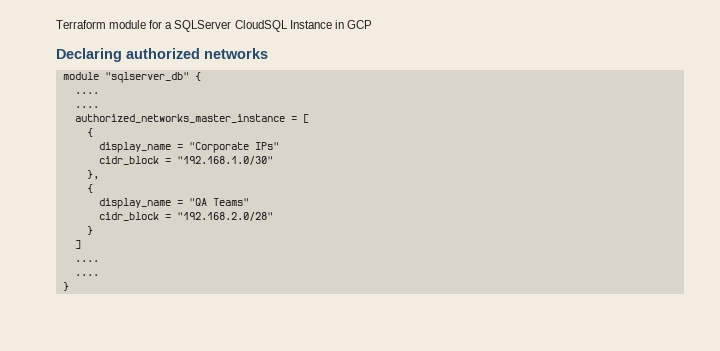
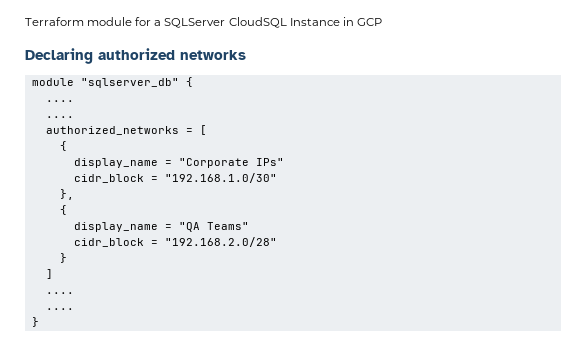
[74,114,285,123] authorized_networks_master_instance -> [45,126,179,135] authorized_networks

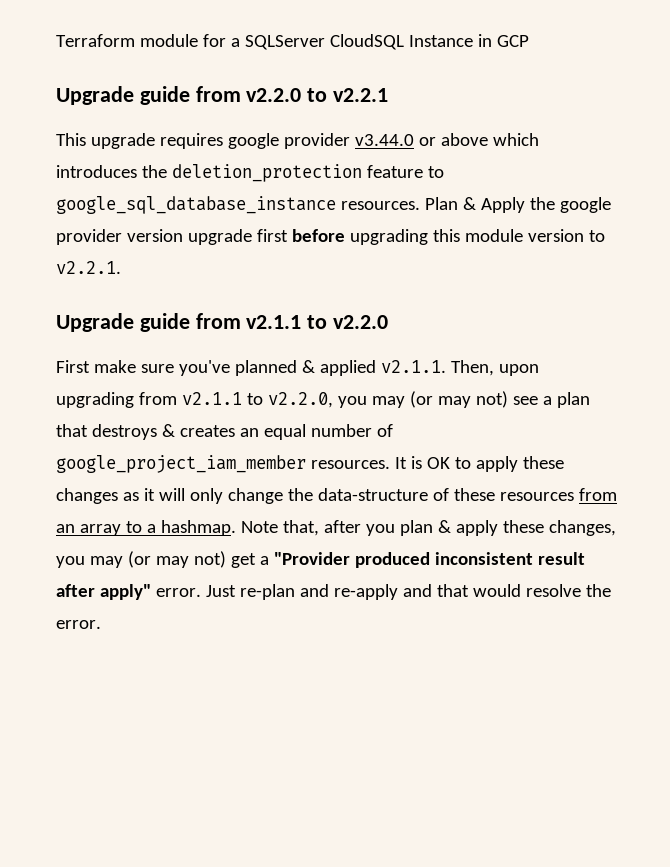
[25,48,246,64] [31,77,193,88] [45,100,74,102] [45,116,74,118] [45,125,207,135] [59,141,67,151] [73,158,284,168] [73,173,277,183] [59,189,74,200] [59,205,67,215] [73,222,249,232] [73,237,277,247] [59,253,67,263] [45,269,53,279] [45,292,74,294] [45,308,74,310] [31,317,39,327] Declaring authorized networks // module "sqlserver_db" { // .... // .... // authorized_networks = [ // { // display_name = "Corporate IPs" // cidr_block = "192.168.1.0/30" // }, // { // display_name = "QA Teams" // cidr_block = "192.168.2.0/28" // } // ] // .... // .... // } -> [56,86,389,105] [56,133,539,149] [56,164,444,182] [56,196,611,214] [56,229,605,245] [56,261,121,274] [56,313,389,332] [56,360,539,376] [56,391,590,408] [56,424,393,440] [56,455,564,473] [56,488,617,504] [56,520,616,536] [56,551,585,568] [56,584,611,600] [56,620,101,629] Upgrade guide from v2.2.0 to v2.2.1 // This upgrade requires google provider v3.44.0 or above which introduces the deletion_protection feature to google_sql_database_instance resources. Plan & Apply the google provider version upgrade first before upgrading this module version to v2.2.1. // Upgrade guide from v2.1.1 to v2.2.0 // First make sure you've planned & applied v2.1.1. Then, upon upgrading from v2.1.1 to v2.2.0, you may (or may not) see a plan that destroys & creates an equal number of google_project_iam_member resources. It is OK to apply these changes as it will only change the data-structure of these resources from an array to a hashmap. Note that, after you plan & apply these changes, you may (or may not) get a "Provider produced inconsistent result after apply" error. Just re-plan and re-apply and that would resolve the error.

